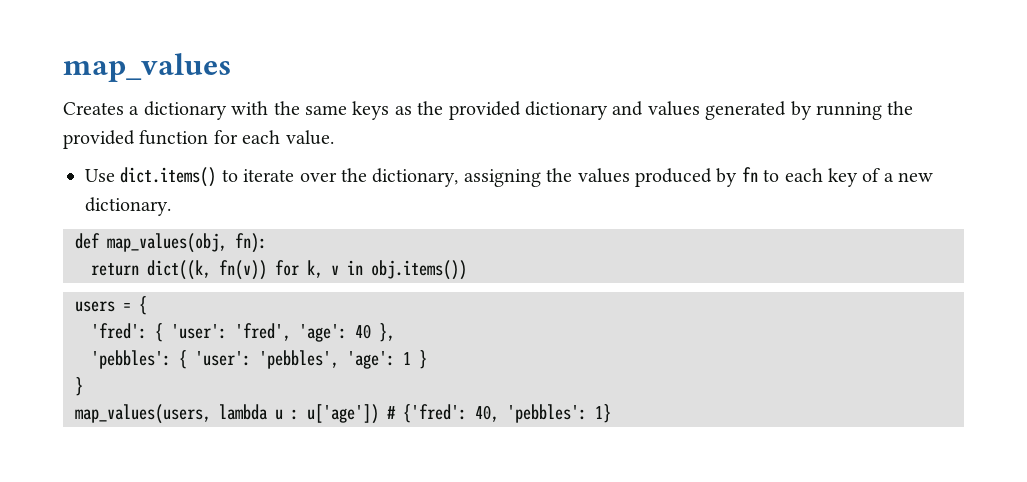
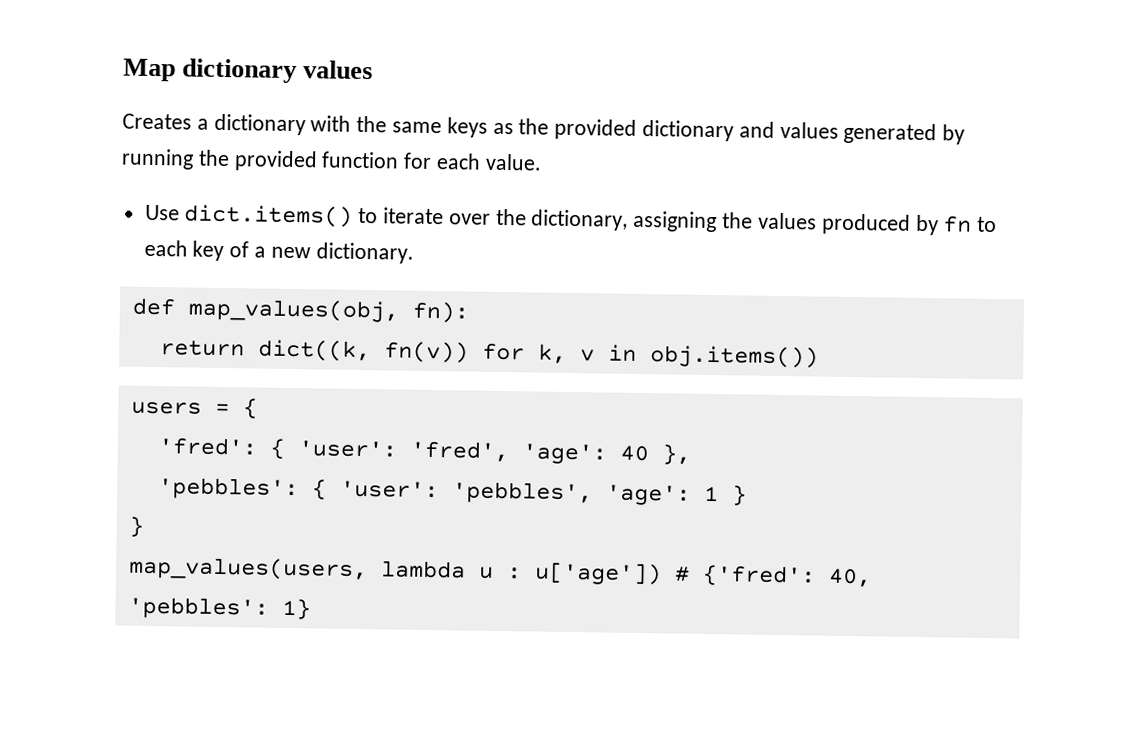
[63,53,231,82] map_values -> [123,58,374,84] Map dictionary values

